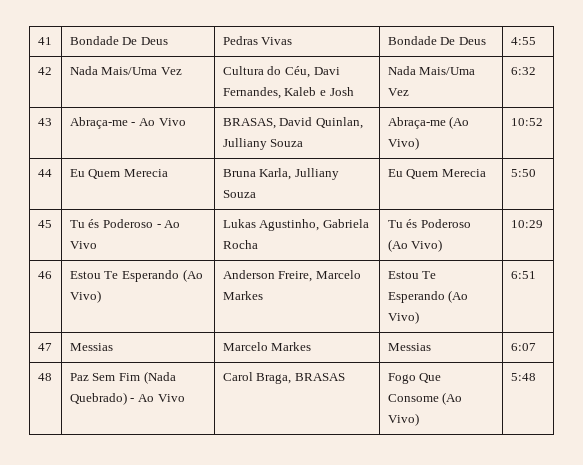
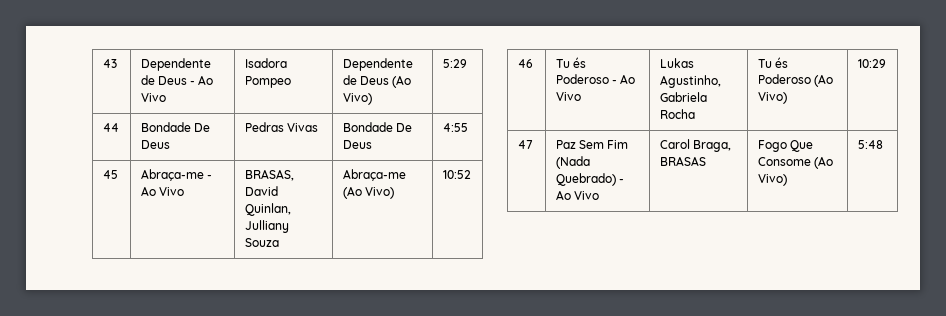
[37,37,52,45] 41 -> [102,59,117,68] [140,58,211,71] [140,75,214,85] [140,93,166,102] [244,58,287,68] [244,76,291,88] [342,58,413,71] [342,75,412,88] [342,93,372,105] [442,59,467,68] [102,123,119,132] 43 | Dependente de Deus - Ao Vivo | Isadora Pompeo | Dependente de Deus (Ao Vivo) | 5:29 // 44
[37,67,52,75] [69,66,182,75] [222,66,340,78] [222,87,354,99] [387,66,476,75] [387,88,409,96] [510,67,536,75] [37,118,52,126] 42 | Nada Mais/Uma Vez | Cultura do Céu, Davi Fernandes, Kaleb e Josh | Nada Mais/Uma Vez | 6:32 // 43 -> [102,170,118,179] 45
[37,169,52,177] [69,169,168,179] [222,168,339,180] [222,190,256,198] [387,169,486,179] [510,169,536,177] [37,220,52,228] 44 | Eu Quem Merecia | Bruna Karla, Julliany Souza | Eu Quem Merecia | 5:50 // 45 -> [517,59,533,68] 46
[37,271,52,279] [69,269,203,282] [69,290,101,303] [222,270,361,282] [222,291,263,300] [387,271,437,279] [387,290,469,303] [387,311,419,324] [510,271,536,279] [37,343,52,351] [69,343,113,351] [222,342,312,351] [387,343,431,351] [510,343,536,351] [37,373,52,381] 46 | Estou Te Esperando (Ao Vivo) | Anderson Freire, Marcelo Markes | Estou Te Esperando (Ao Vivo) | 6:51 // 47 | Messias | Marcelo Markes | Messias | 6:07 // 48 -> [517,140,533,149] 47

